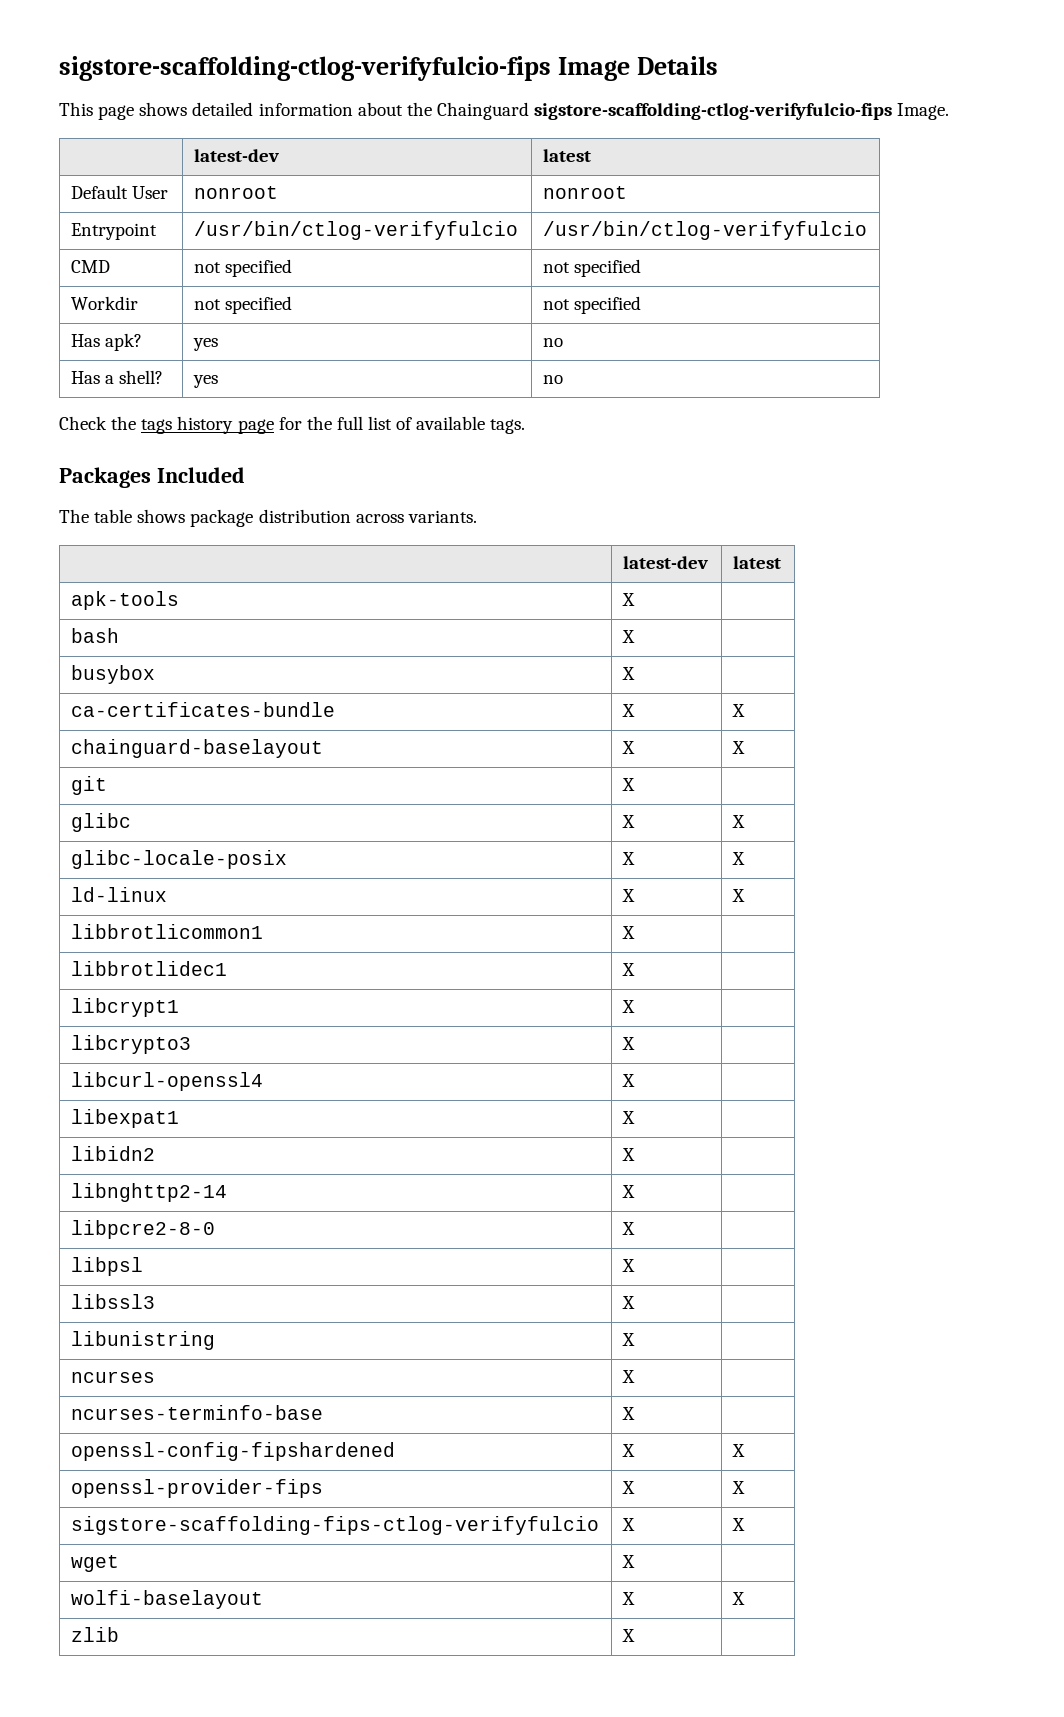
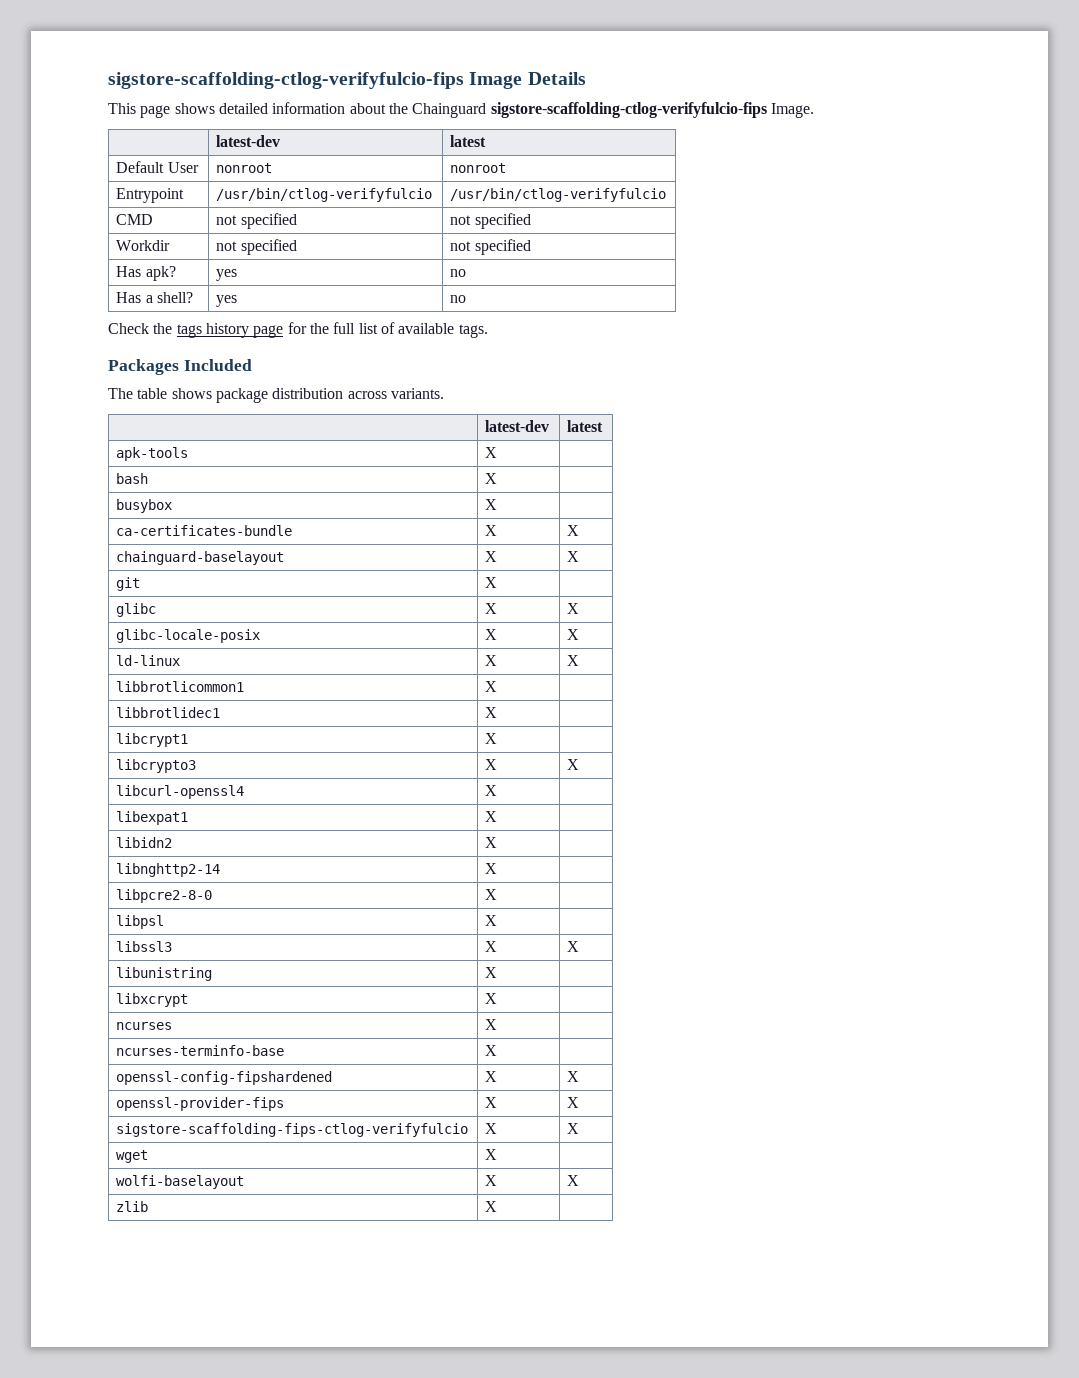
(635, 1043) none -> [567,759,580,770] X
(635, 1302) none -> [567,941,580,952] X
(635, 1339) none -> [116,993,189,1007] [485,993,498,1004] // libxcrypt | X |

